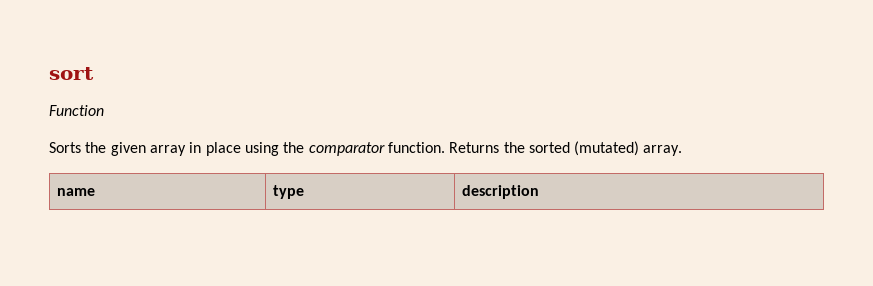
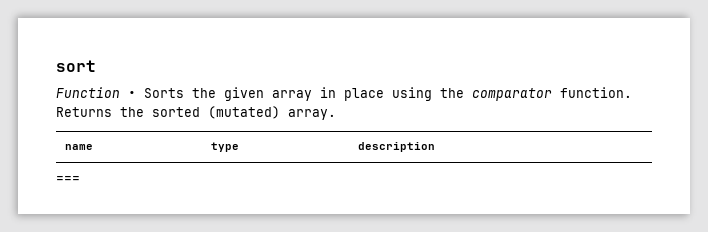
(104, 110) // -> [128,91,136,98] •
(540, 192) none -> [56,176,80,183] // ===

